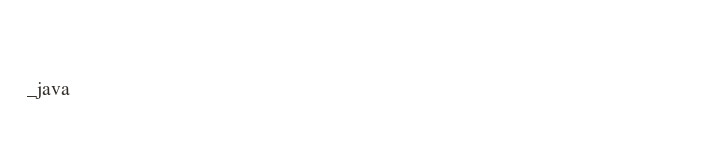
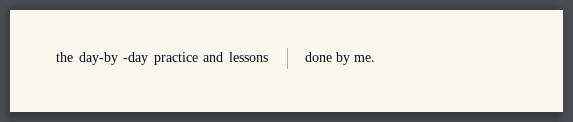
[27,82,70,99] _java -> [56,52,375,65] the day-by -day practice and lessons done by me.

